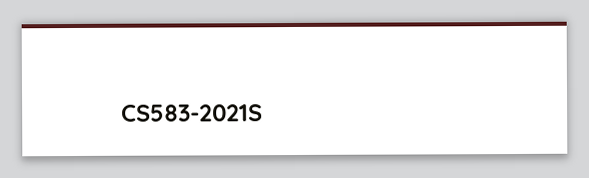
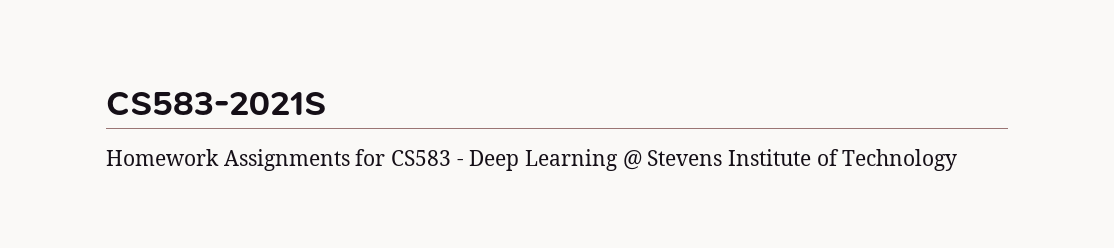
(263, 113) none -> [106,149,958,171] // Homework Assignments for CS583 - Deep Learning @ Stevens Institute of Technology

